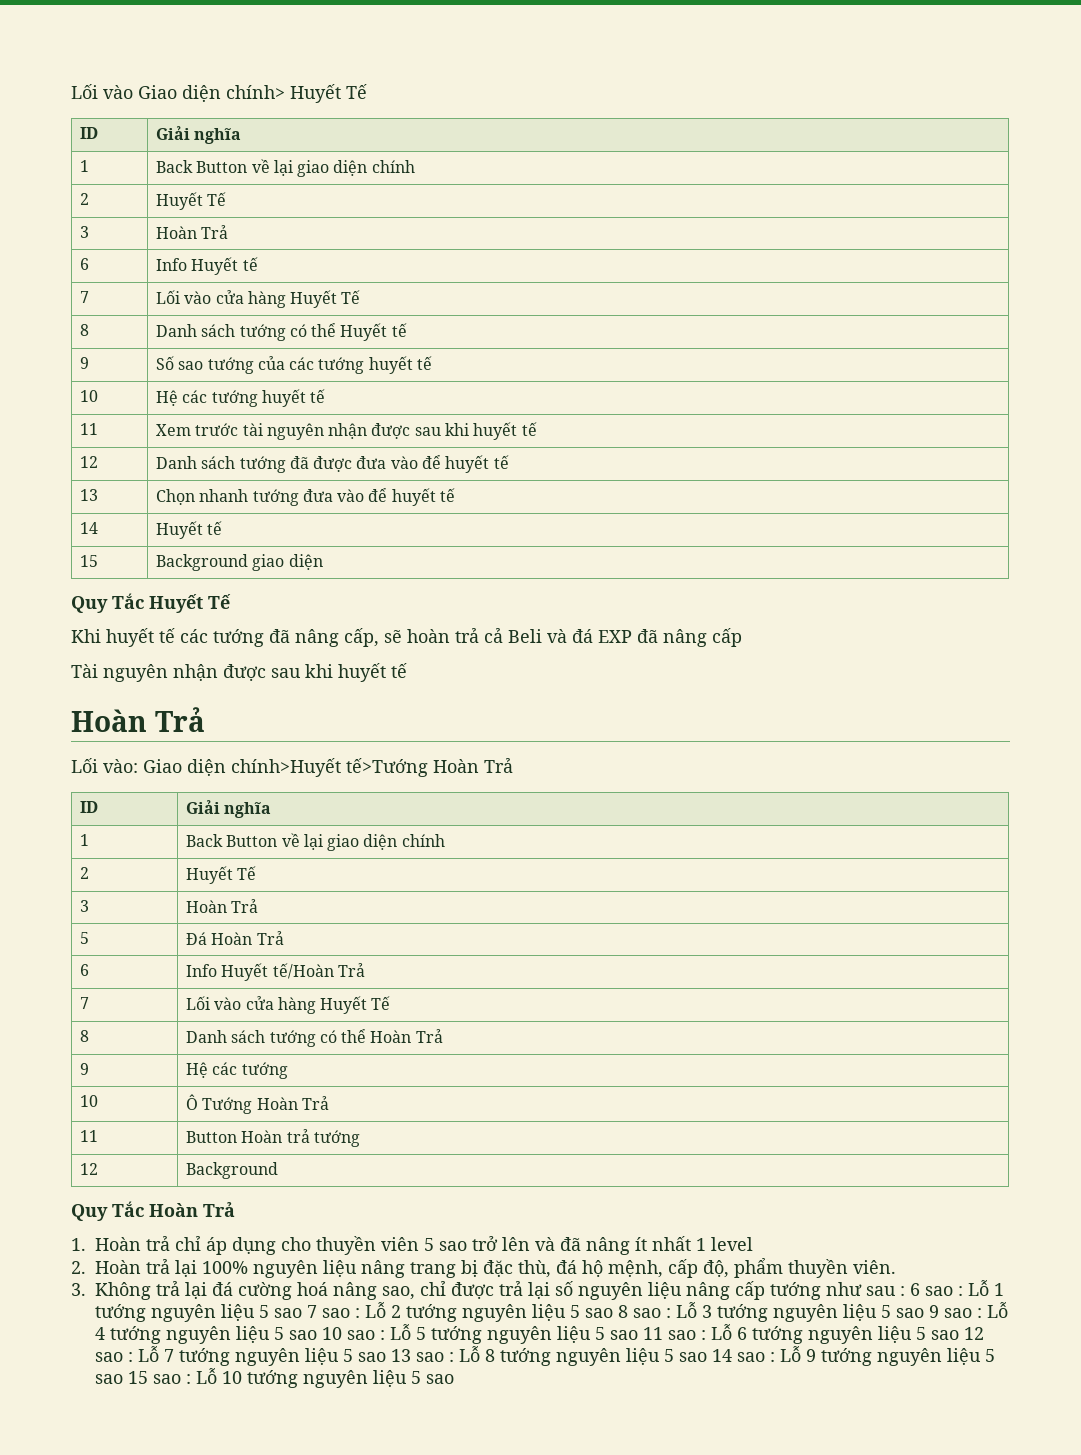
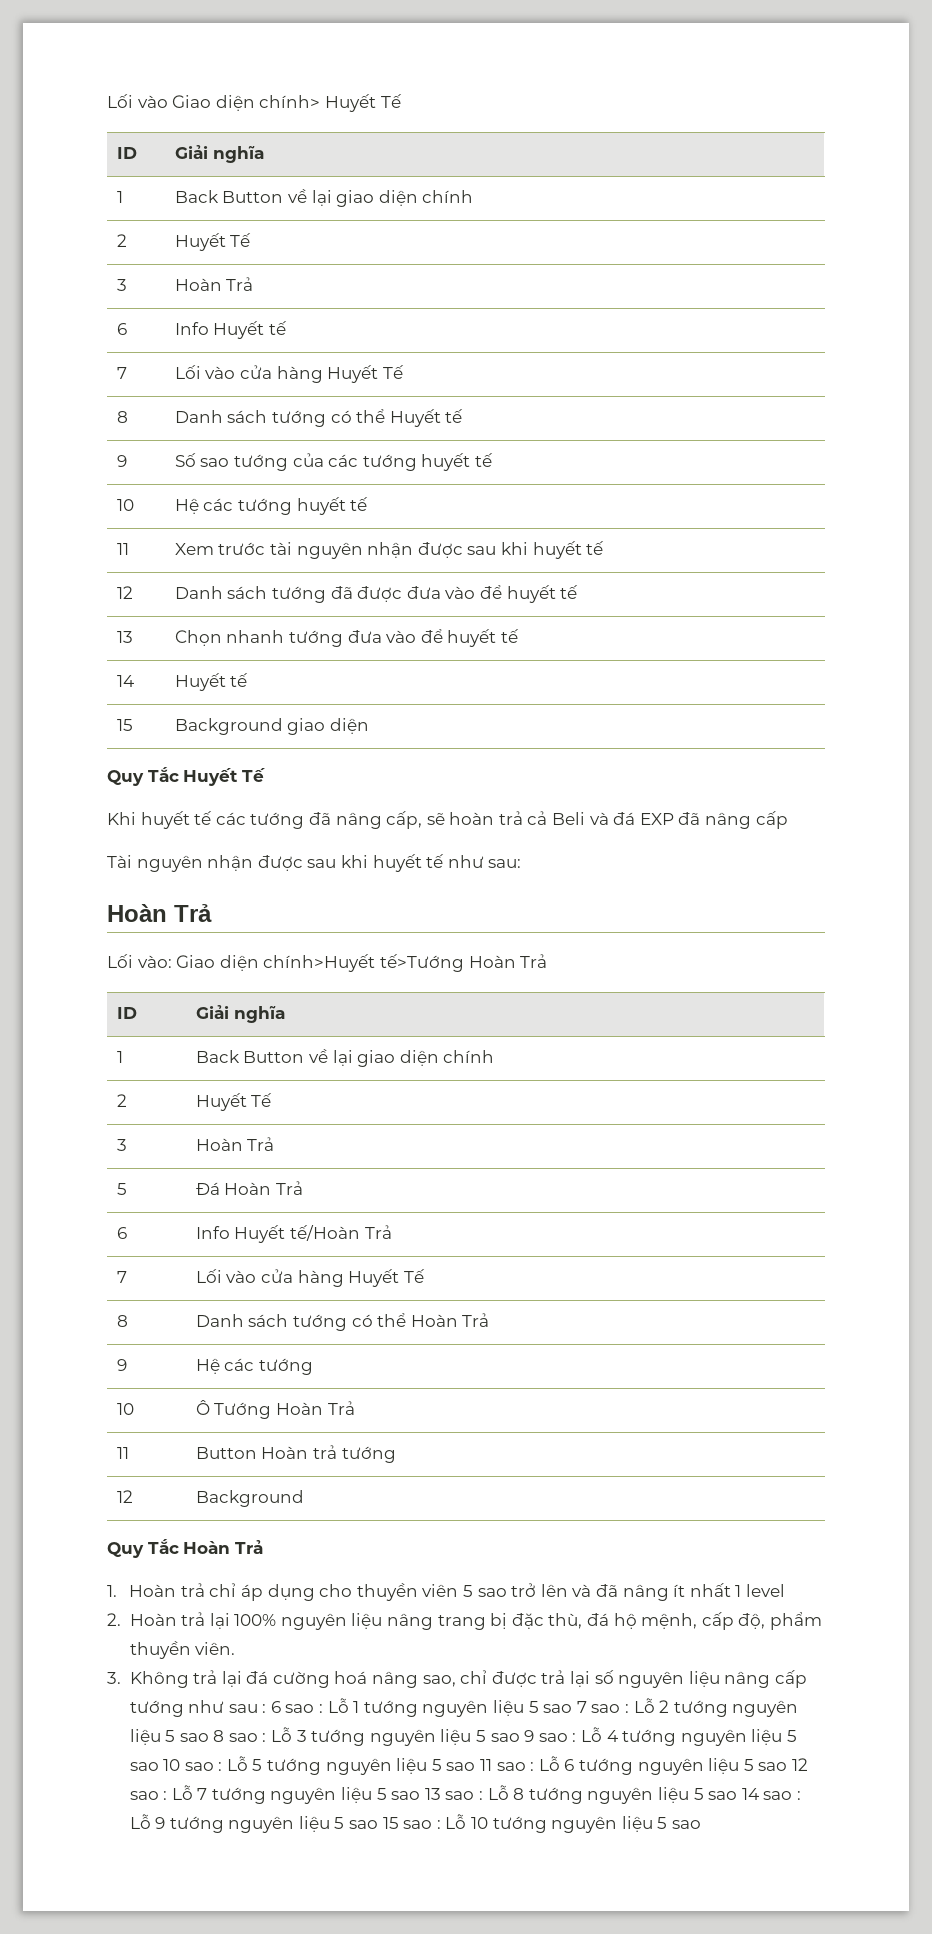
(407, 670) none -> [447,855,522,868] như sau:

